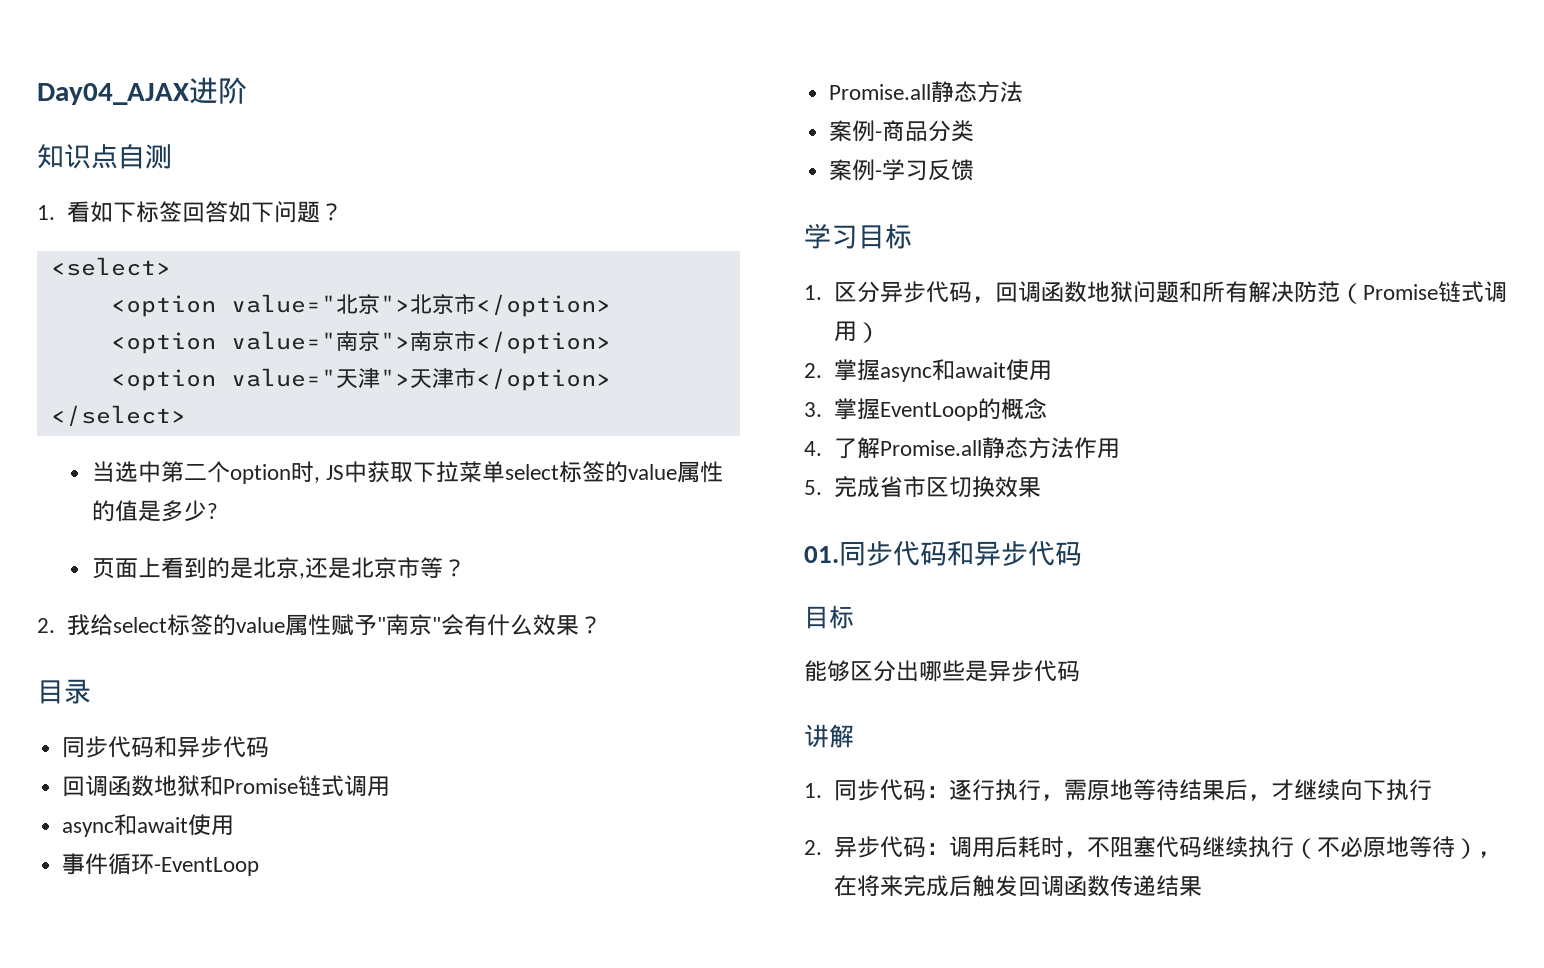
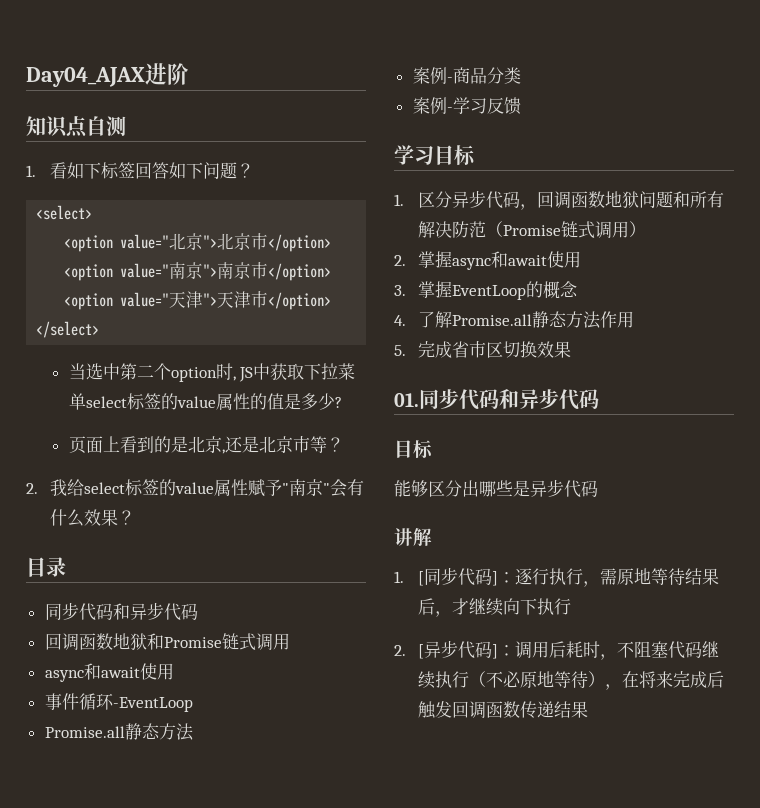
[833,779,926,801] 同步代码 -> [418,567,499,586] [同步代码]
[833,836,926,858] 异步代码 -> [418,640,499,659] [异步代码]

